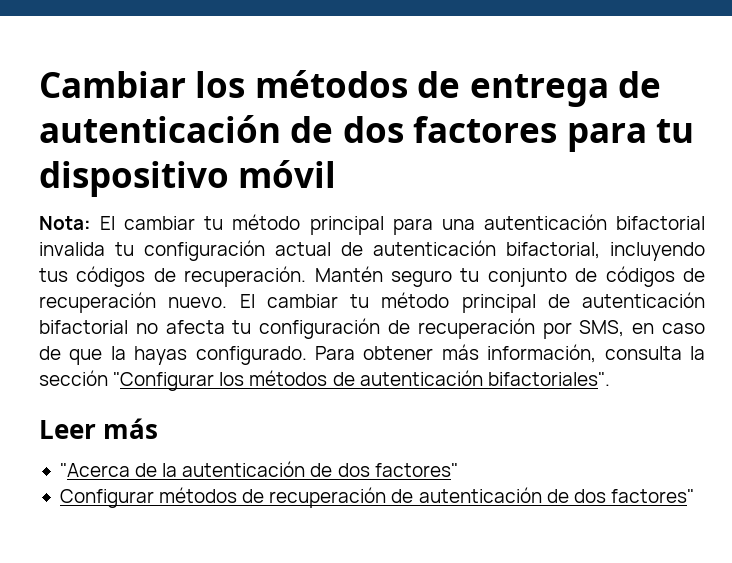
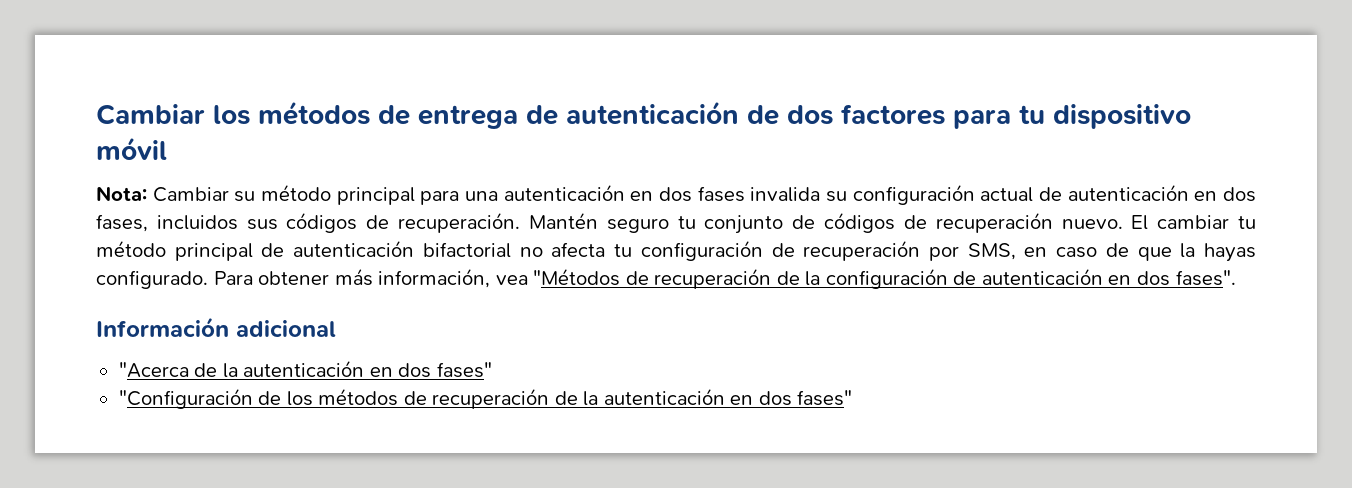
[100,216,224,230] El cambiar tu -> [152,187,256,202] Cambiar su
[616,216,706,230] [39,240,705,261] [39,268,68,282] bifactorial invalida tu configuración actual de autenticación bifactorial, incluyendo tus -> [630,184,1256,205] [96,214,278,232] en dos fases invalida su configuración actual de autenticación en dos fases, incluidos sus
[604,346,705,360] [39,370,610,391] [39,418,159,439] [59,461,458,477] [59,487,694,508] consulta la sección "Configurar los métodos de autenticación bifactoriales". // Leer más // "Acerca de la autenticación de dos factores" // Configurar métodos de recuperación de autenticación de dos factores" -> [495,268,1236,289] [96,317,336,337] [118,360,492,378] [118,388,853,409] vea "Métodos de recuperación de la configuración de autenticación en dos fases". // Información adicional // "Acerca de la autenticación en dos fases" // "Configuración de los métodos de recuperación de la autenticación en dos fases"

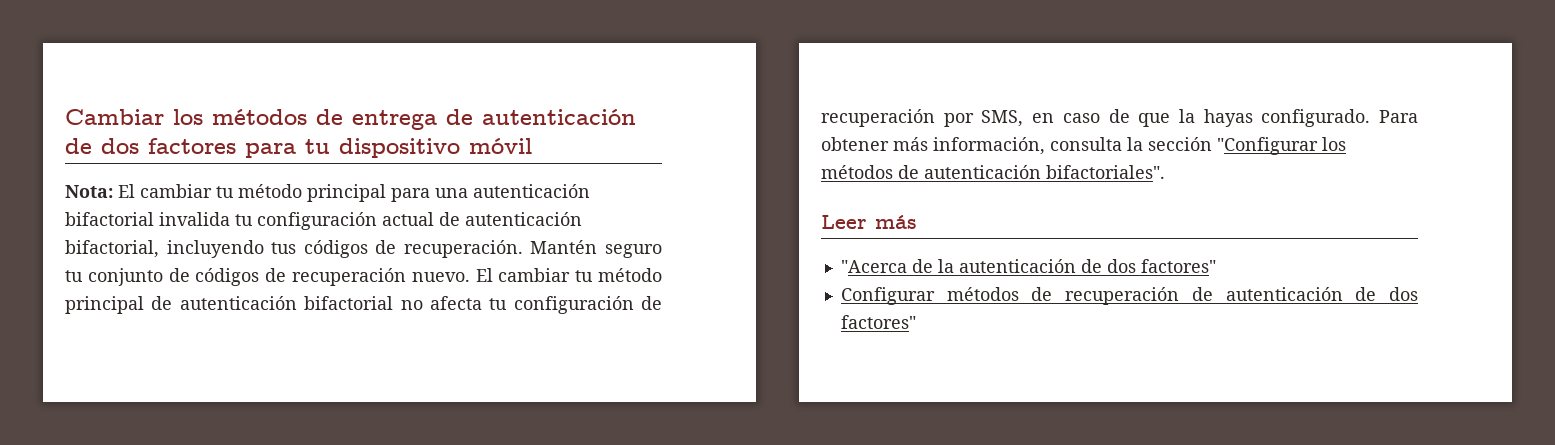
[152,187,256,202] Cambiar su -> [118,184,234,198] El cambiar tu
[630,184,1256,205] [96,214,278,232] en dos fases invalida su configuración actual de autenticación en dos fases, incluidos sus -> [65,212,582,230] [65,240,297,258] bifactorial invalida tu configuración actual de autenticación bifactorial, incluyendo tus
[495,268,1236,289] [96,317,336,337] [118,360,492,378] [118,388,853,409] vea "Métodos de recuperación de la configuración de autenticación en dos fases". // Información adicional // "Acerca de la autenticación en dos fases" // "Configuración de los métodos de recuperación de la autenticación en dos fases" -> [1050,137,1346,155] [821,165,1165,179] [821,215,917,229] [840,259,1216,273] [840,287,1418,305] [840,315,916,329] consulta la sección "Configurar los métodos de autenticación bifactoriales". // Leer más // "Acerca de la autenticación de dos factores" // Configurar métodos de recuperación de autenticación de dos factores"

